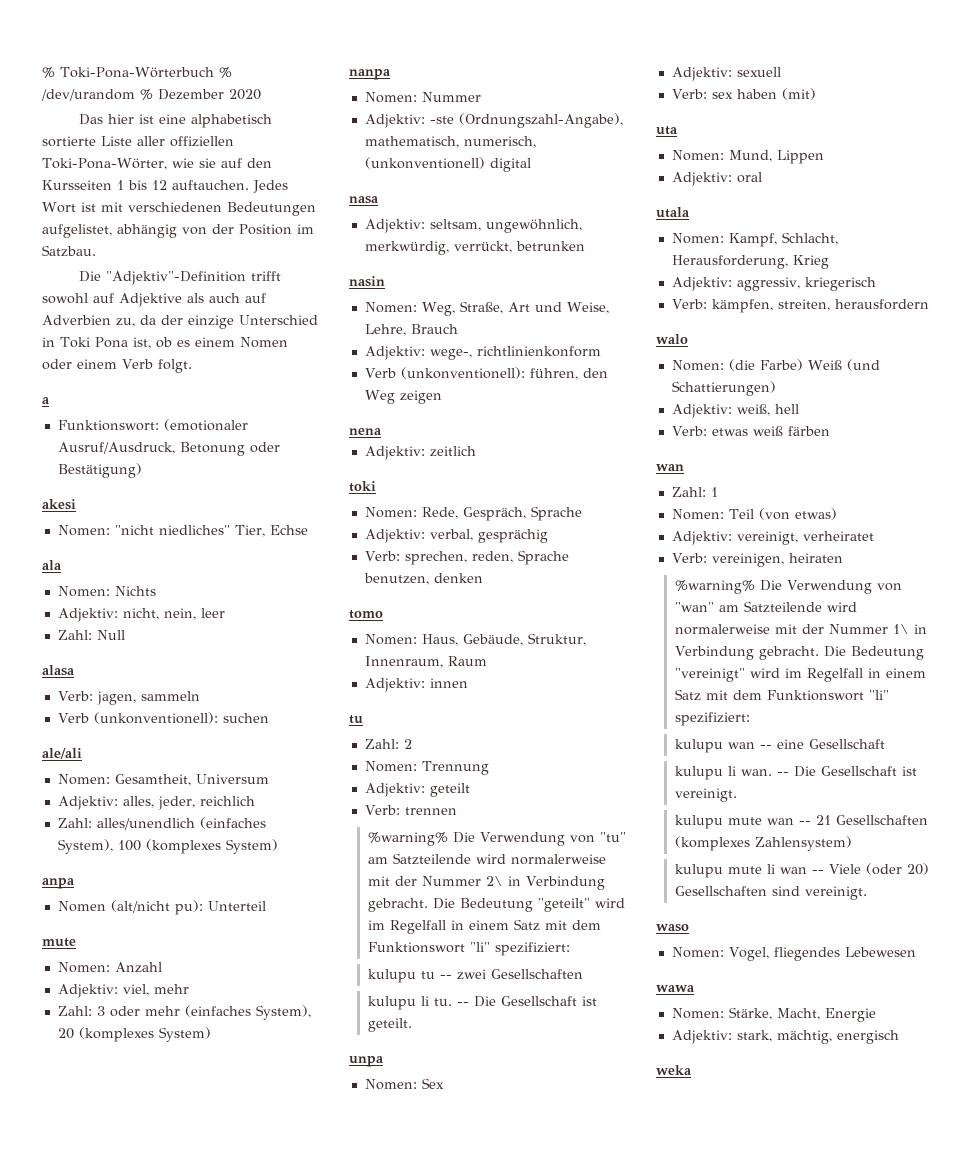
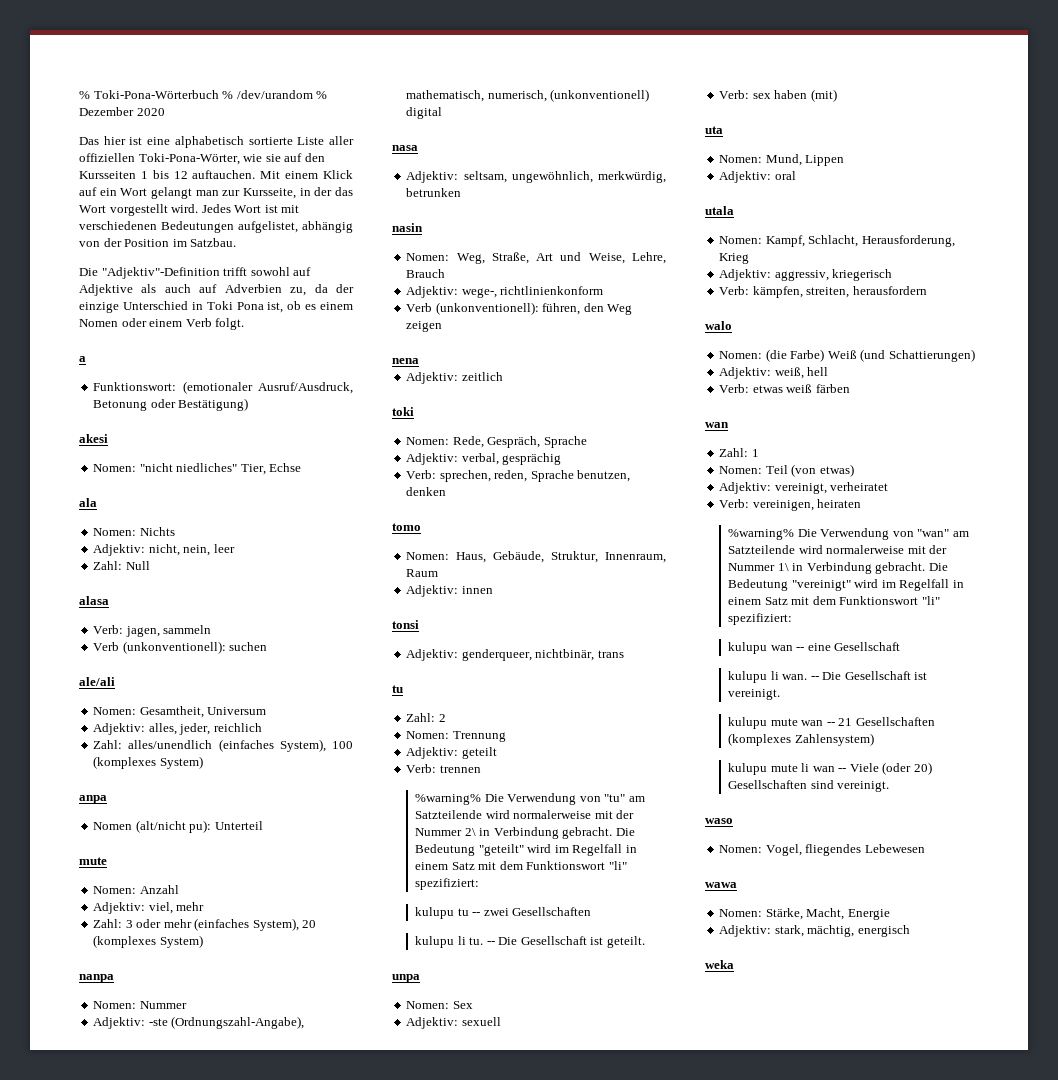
(249, 185) none -> [260,170,353,179] [79,187,353,199] [79,204,199,216] Mit einem Klick auf ein Wort gelangt man zur Kursseite, in der das Wort vorgestellt wird.
[453,241,512,253] verrückt, -> (666, 177) none
(468, 683) none -> [392,620,419,629] [406,649,624,661] // tonsi // Adjektiv: genderqueer, nichtbinär, trans

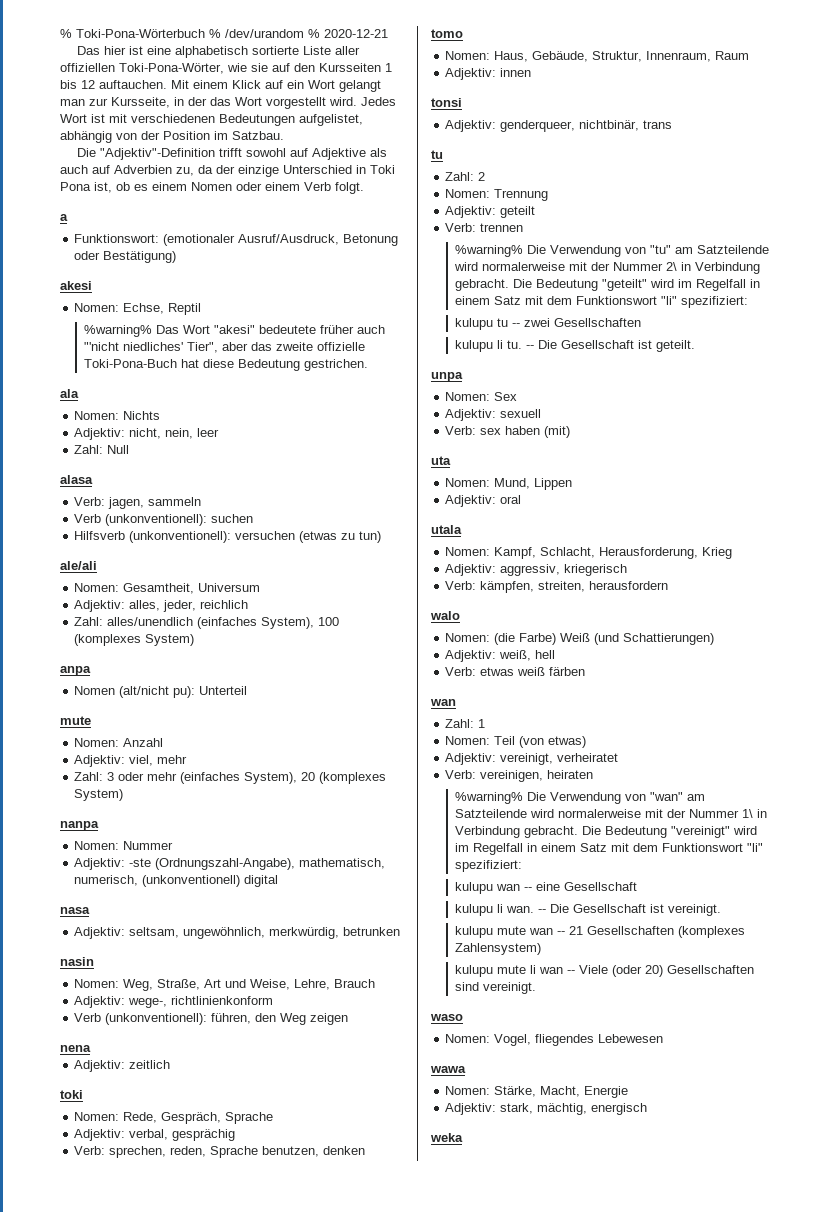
[79,107,165,116] Dezember 2020 -> [324,29,388,38] 2020-12-21
[139,463,302,475] "nicht niedliches" Tier, Echse -> [123,303,202,315] [84,325,386,337] [84,342,366,353] [84,359,369,371] Echse, Reptil // %warning% Das Wort "akesi" bedeutete früher auch "'nicht niedliches' Tier", aber das zweite offizielle Toki-Pona-Buch hat diese Bedeutung gestrichen.
(268, 646) none -> [74,531,382,543] // Hilfsverb (unkonventionell): versuchen (etwas zu tun)

